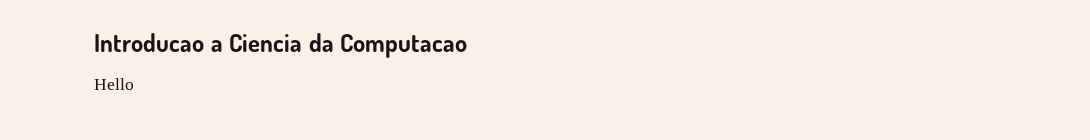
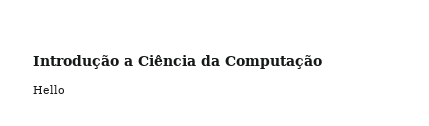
[94,33,468,58] Introducao a Ciencia da Computacao -> [33,55,322,69] Introdução a Ciência da Computação

